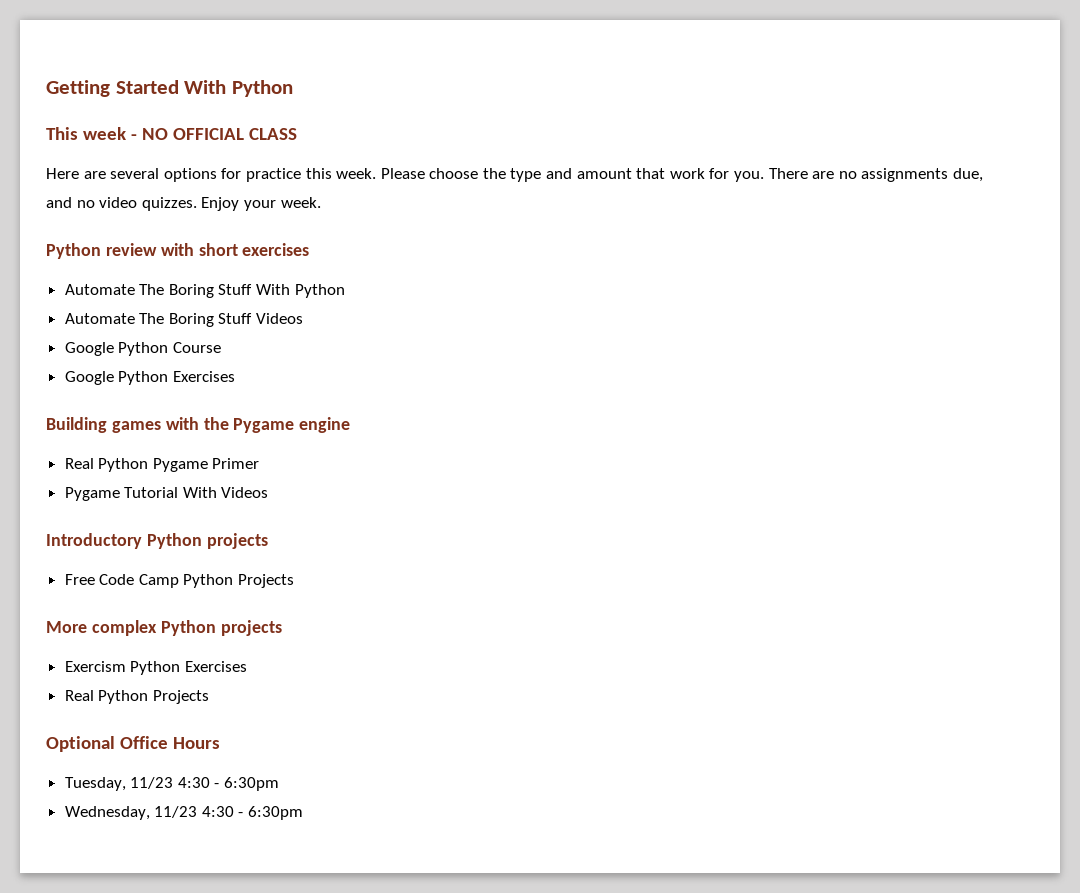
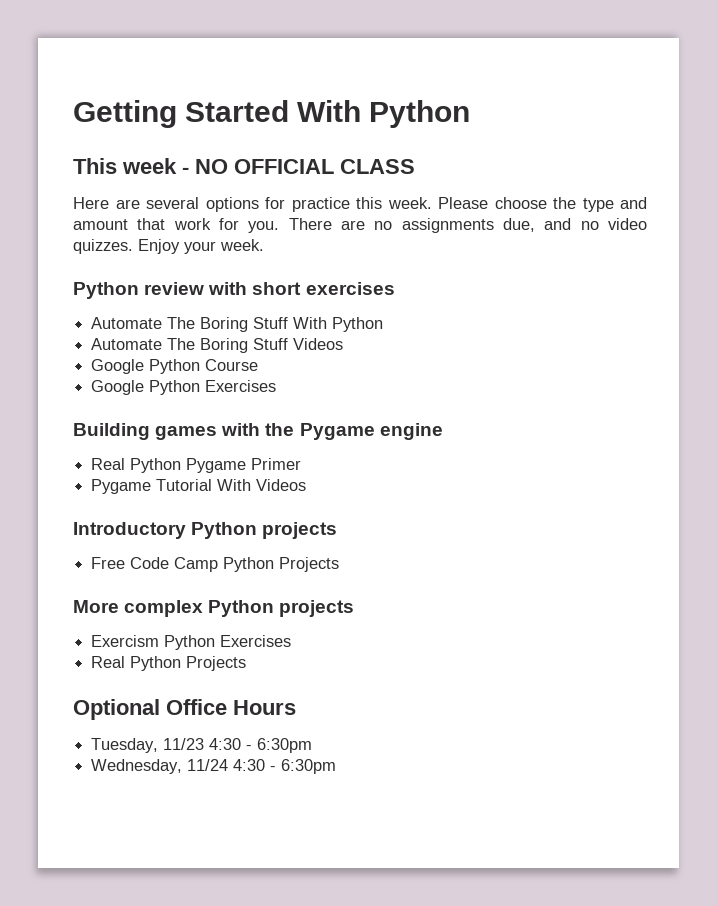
[154,806,198,818] 11/23 -> [187,759,229,771] 11/24

